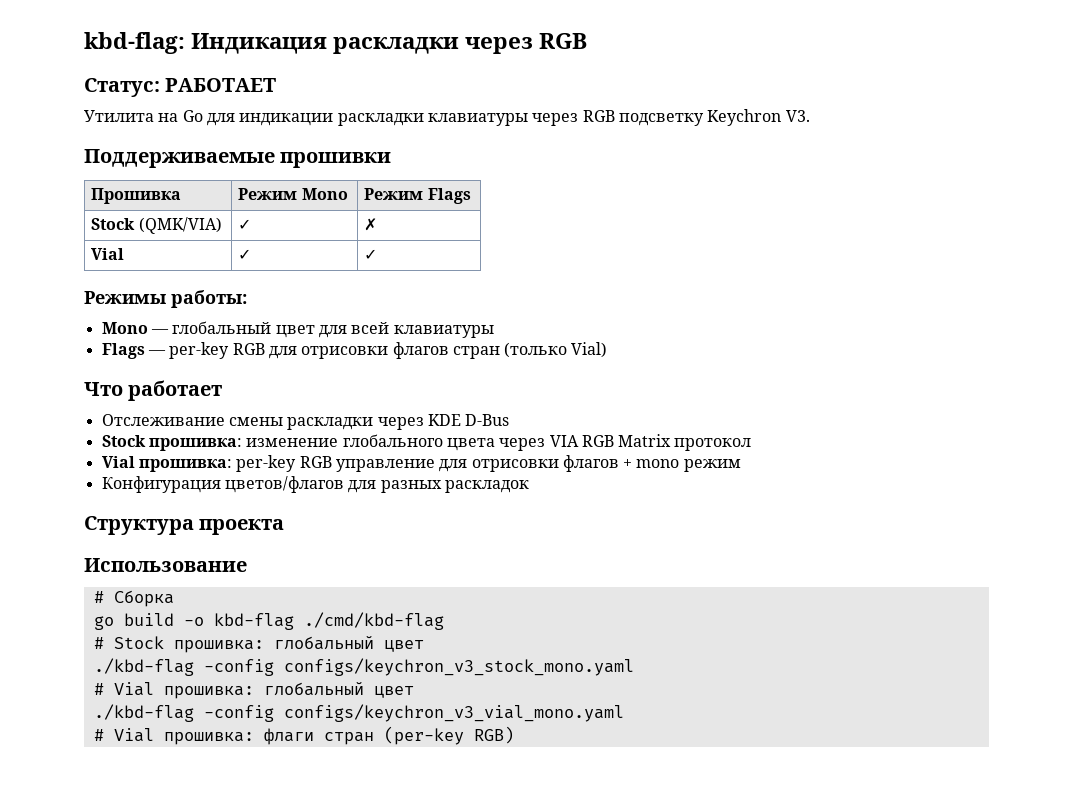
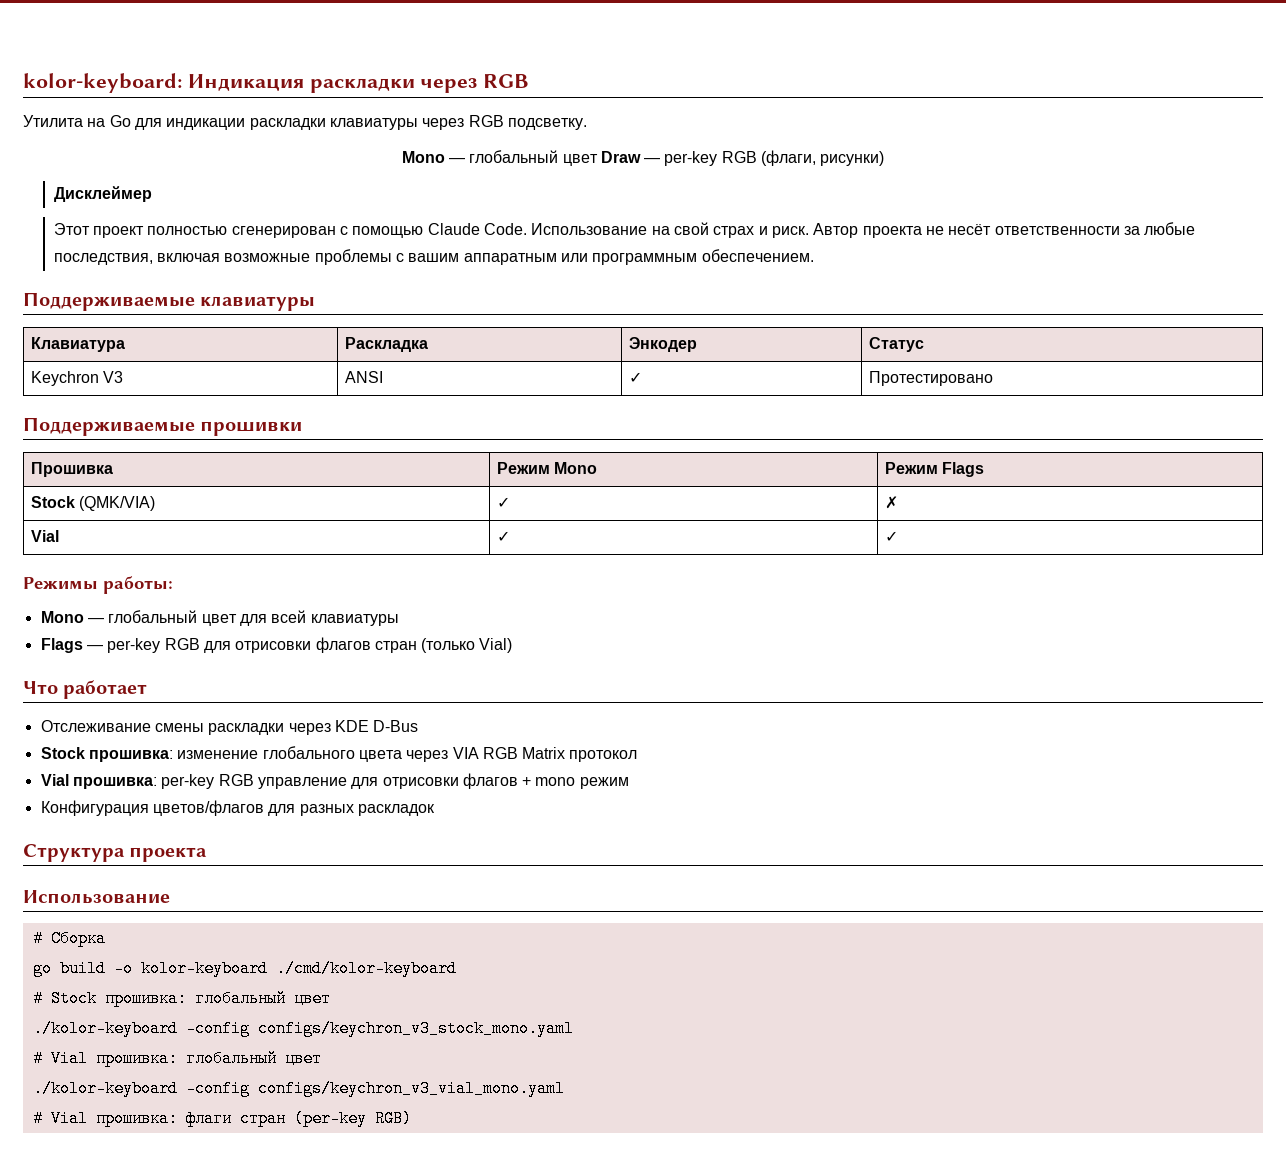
[84,32,185,54] kbd-flag: -> [23,73,182,93] kolor-keyboard:
[84,78,277,97] // Статус: РАБОТАЕТ -> (530, 81) none
[618,109,810,126] подсветку Keychron V3. -> [507,118,587,130] [401,150,885,166] [53,186,152,202] [53,222,1196,238] [53,249,814,265] [23,292,316,311] [30,337,125,352] [344,337,428,352] [628,337,697,352] [868,337,924,352] [30,371,123,386] [344,371,383,383] [628,372,642,383] [868,371,993,386] подсветку. // Mono — глобальный цвет Draw — per-key RGB (флаги, рисунки) // Дисклеймер // Этот проект полностью сгенерирован с помощью Claude Code. Использование на свой страх и риск. Автор проекта не несёт ответственности за любые последствия, включая возможные проблемы с вашим аппаратным или программным обеспечением. // Поддерживаемые клавиатуры // Клавиатура | Раскладка | Энкодер | Статус // Keychron V3 | ANSI | ✓ | Протестировано
[213,612,444,630] kbd-flag ./cmd/kbd-flag -> [140,960,457,977] kolor-keyboard ./cmd/kolor-keyboard
[93,658,194,676] ./kbd-flag -> [32,1020,178,1037] ./kolor-keyboard
[93,704,194,722] ./kbd-flag -> [32,1080,178,1097] ./kolor-keyboard

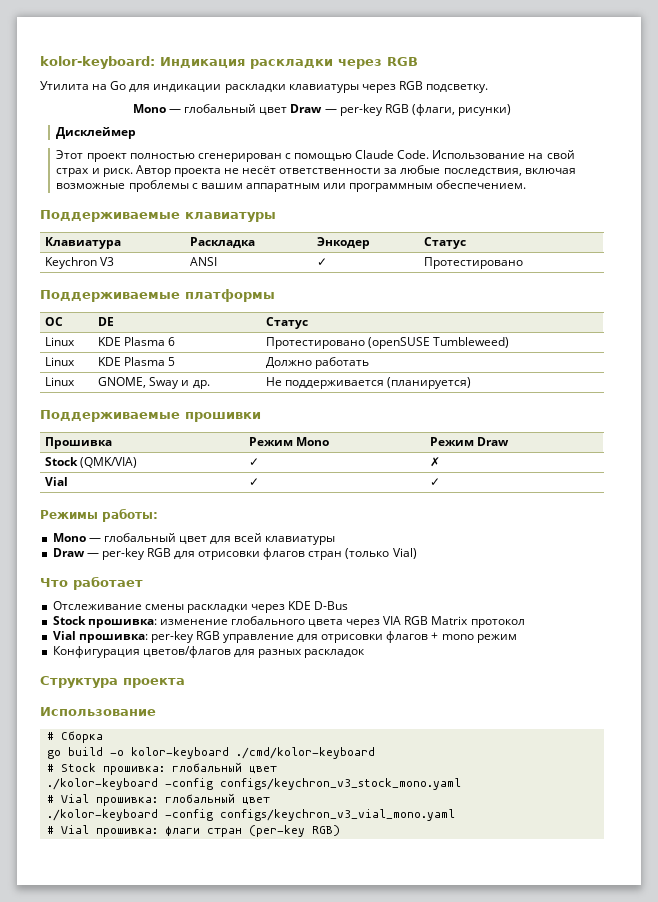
(993, 378) none -> [40,289,275,302] [45,317,64,326] [98,317,115,326] [266,317,309,329] [45,337,76,346] [98,337,176,346] [266,337,510,349] [45,357,76,366] [98,357,176,366] [266,357,370,369] [45,377,76,386] [98,377,210,389] [266,377,472,389] // Поддерживаемые платформы // ОС | DE | Статус // Linux | KDE Plasma 6 | Протестировано (openSUSE Tumbleweed) // Linux | KDE Plasma 5 | Должно работать // Linux | GNOME, Sway и др. | Не поддерживается (планируется)
[941,462,984,477] Flags -> [477,437,510,446] Draw
[40,638,83,653] Flags -> [52,548,85,557] Draw

